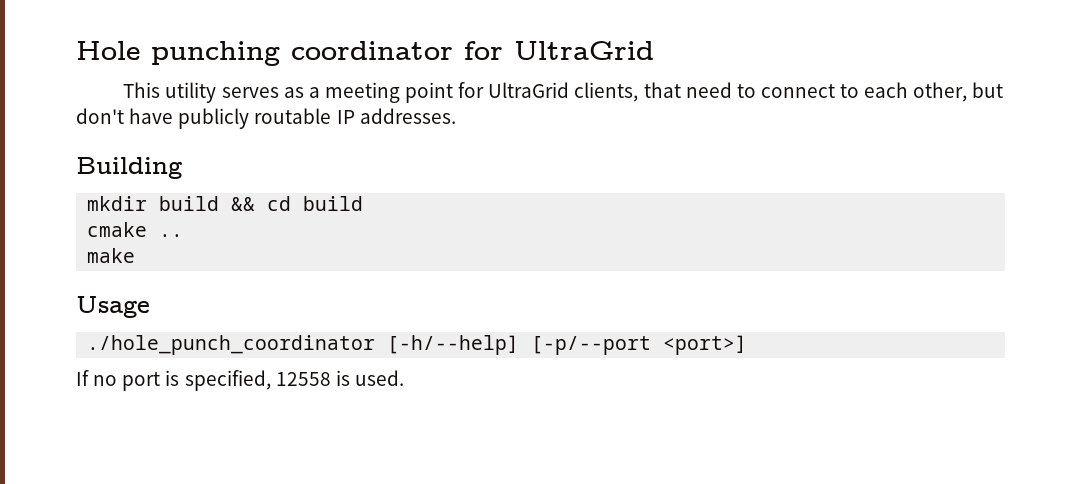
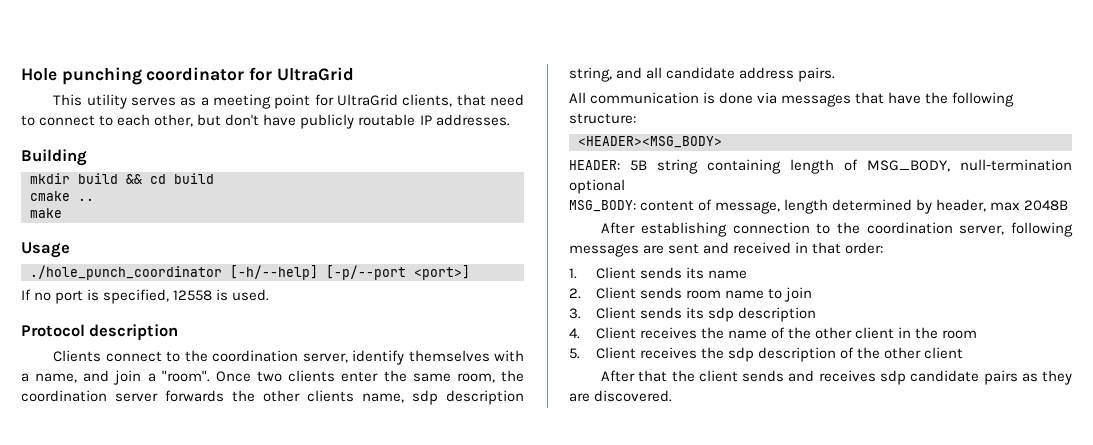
(404, 378) none -> [21,324,179,340] [53,350,525,365] [21,370,524,385] [21,390,524,405] [569,67,836,82] [569,92,1015,107] [569,113,636,124] [578,136,722,148] [569,159,1072,174] [569,179,625,194] [569,199,1069,214] [601,222,1073,237] [569,242,884,257] [569,267,747,279] [569,287,812,302] [569,307,816,322] [569,327,978,339] [569,347,964,362] [601,370,1073,385] [569,390,673,402] // Protocol description // Clients connect to the coordination server, identify themselves with a name, and join a "room". Once two clients enter the same room, the coordination server forwards the other clients name, sdp description string, and all candidate address pairs. // All communication is done via messages that have the following structure: // <HEADER><MSG_BODY> // HEADER: 5B string containing length of MSG_BODY, null-termination optional // MSG_BODY: content of message, length determined by header, max 2048B // After establishing connection to the coordination server, following messages are sent and received in that order: // 1. Client sends its name // 2. Client sends room name to join // 3. Client sends its sdp description // 4. Client receives the name of the other client in the room // 5. Client receives the sdp description of the other client // After that the client sends and receives sdp candidate pairs as they are discovered.

